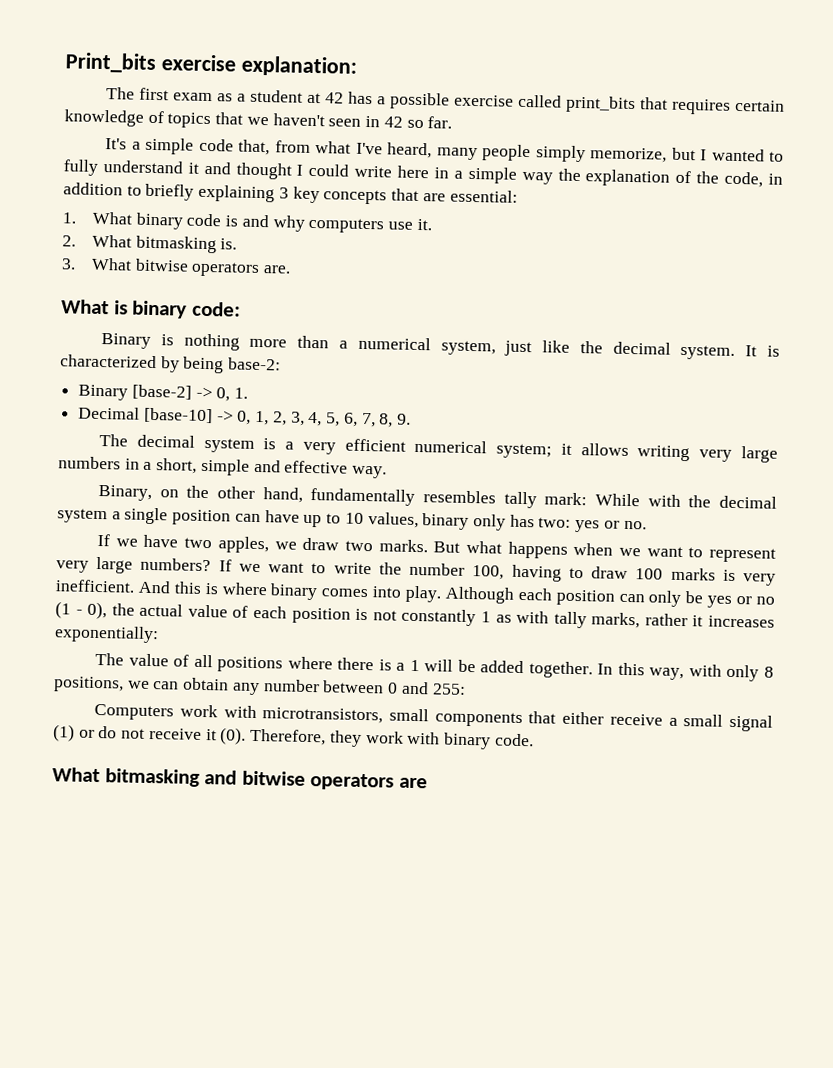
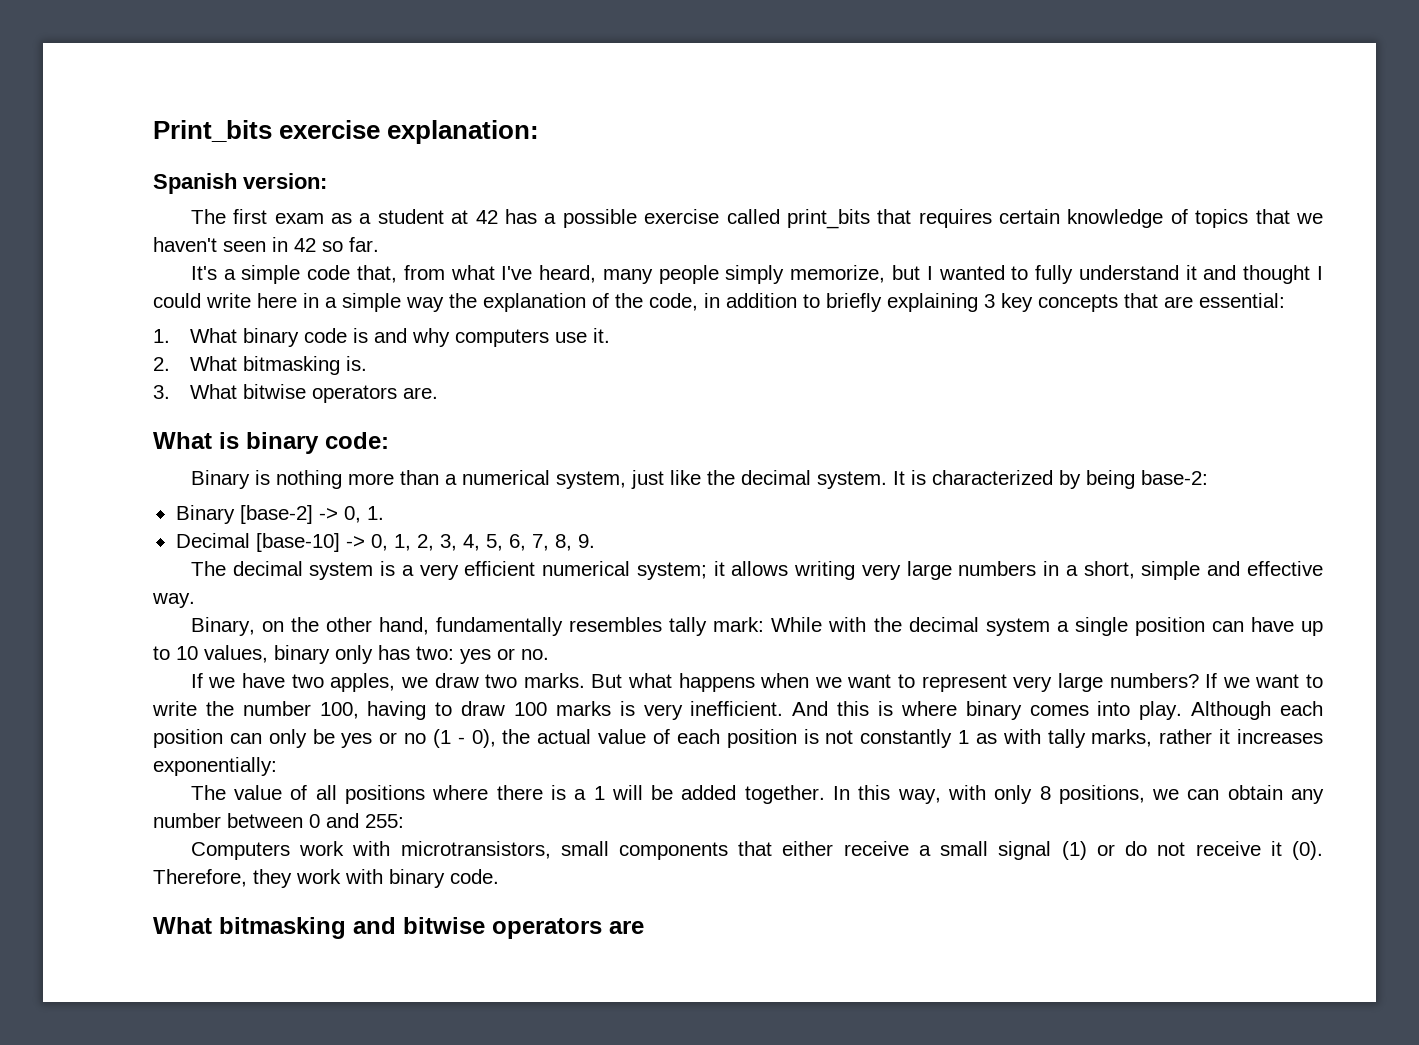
(357, 66) none -> [153,173,327,194] // Spanish version:

